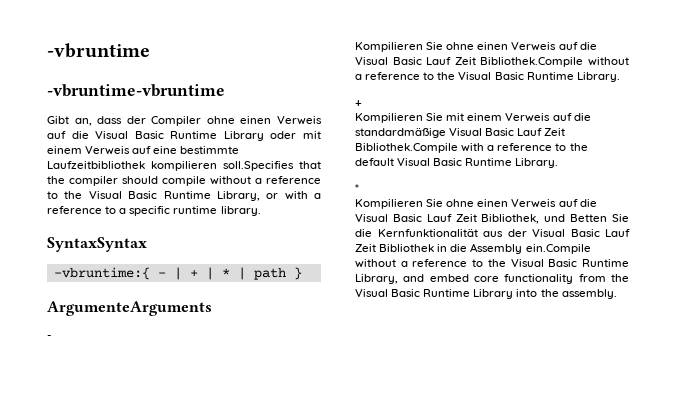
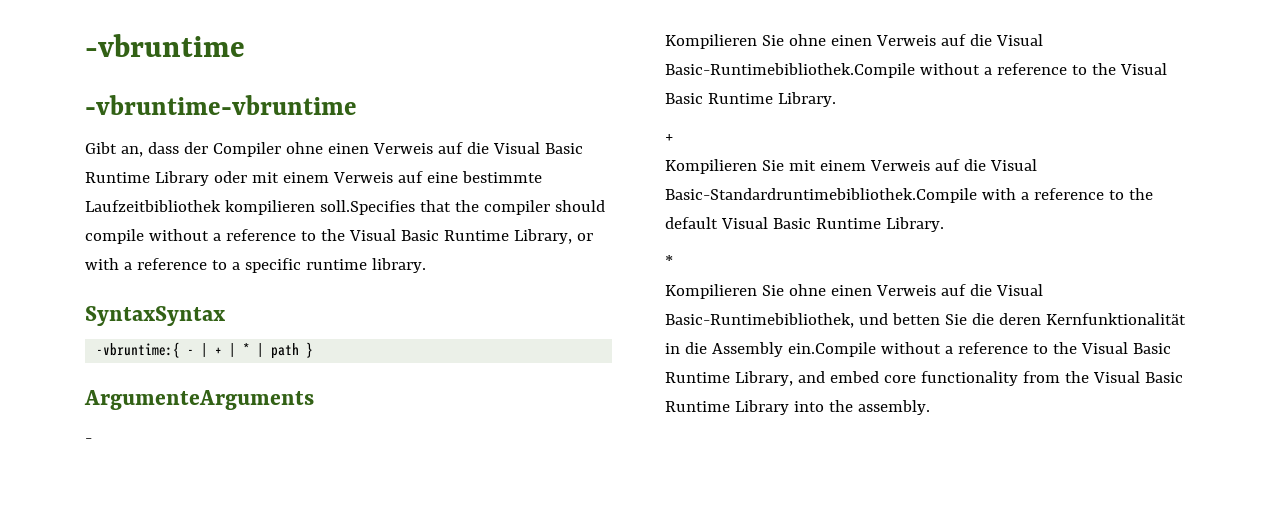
[392,57,584,67] Basic Lauf Zeit Bibliothek.Compile -> [665,63,915,78] Basic-Runtimebibliothek.Compile
[355,128,566,138] [355,143,458,153] standardmäßige Visual Basic Lauf Zeit Bibliothek.Compile -> [989,159,1037,171] [665,188,977,203] Visual Basic-Standardruntimebibliothek.Compile
[392,214,629,224] [355,229,630,237] [355,244,435,252] Basic Lauf Zeit Bibliothek, und Betten Sie die Kernfunktionalität aus der Visual Basic Lauf Zeit Bibliothek -> [665,313,1186,328] Basic-Runtimebibliothek, und betten Sie die deren Kernfunktionalität

